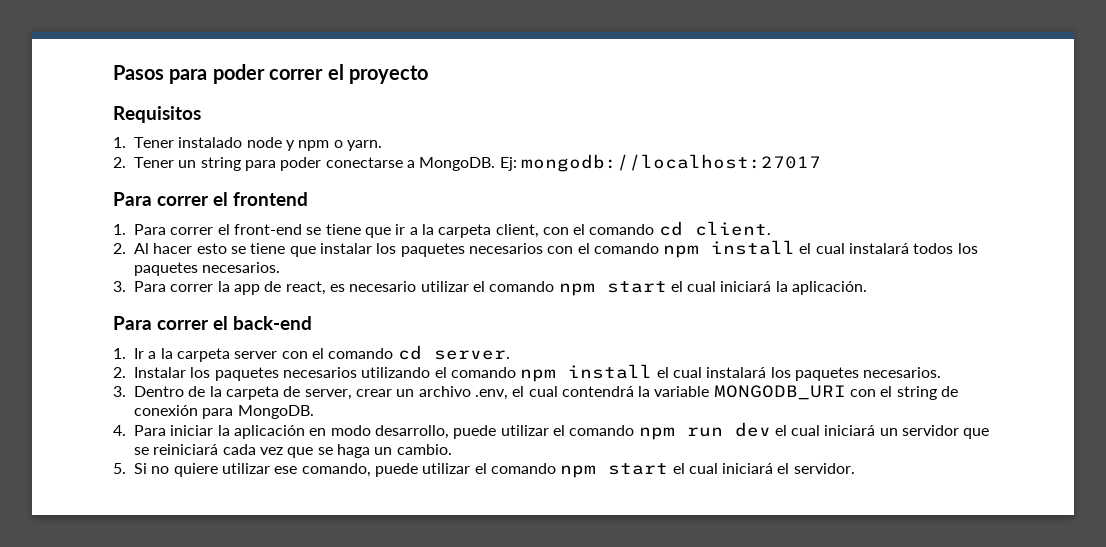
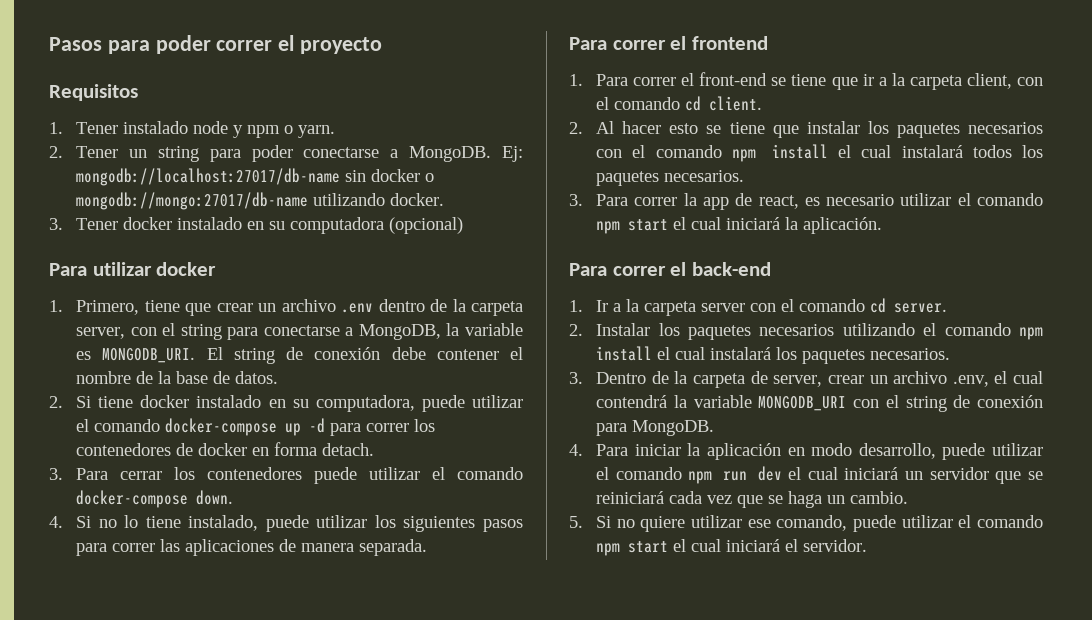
[520,154,821,172] mongodb://localhost:27017 -> [76,168,435,186] [76,192,445,210] [49,217,464,234] [49,262,217,276] [49,299,524,316] [76,323,523,340] [76,347,523,364] [76,371,279,384] [49,395,523,412] [76,418,436,436] [76,442,375,456] [49,467,523,484] [76,490,234,508] [49,515,523,532] [76,539,428,556] mongodb://localhost:27017/db-name sin docker o mongodb://mongo:27017/db-name utilizando docker. // 3. Tener docker instalado en su computadora (opcional) // Para utilizar docker // 1. Primero, tiene que crear un archivo .env dentro de la carpeta server, con el string para conectarse a MongoDB, la variable es MONGODB_URI. El string de conexión debe contener el nombre de la base de datos. // 2. Si tiene docker instalado en su computadora, puede utilizar el comando docker-compose up -d para correr los contenedores de docker en forma detach. // 3. Para cerrar los contenedores puede utilizar el comando docker-compose down. // 4. Si no lo tiene instalado, puede utilizar los siguientes pasos para correr las aplicaciones de manera separada.

